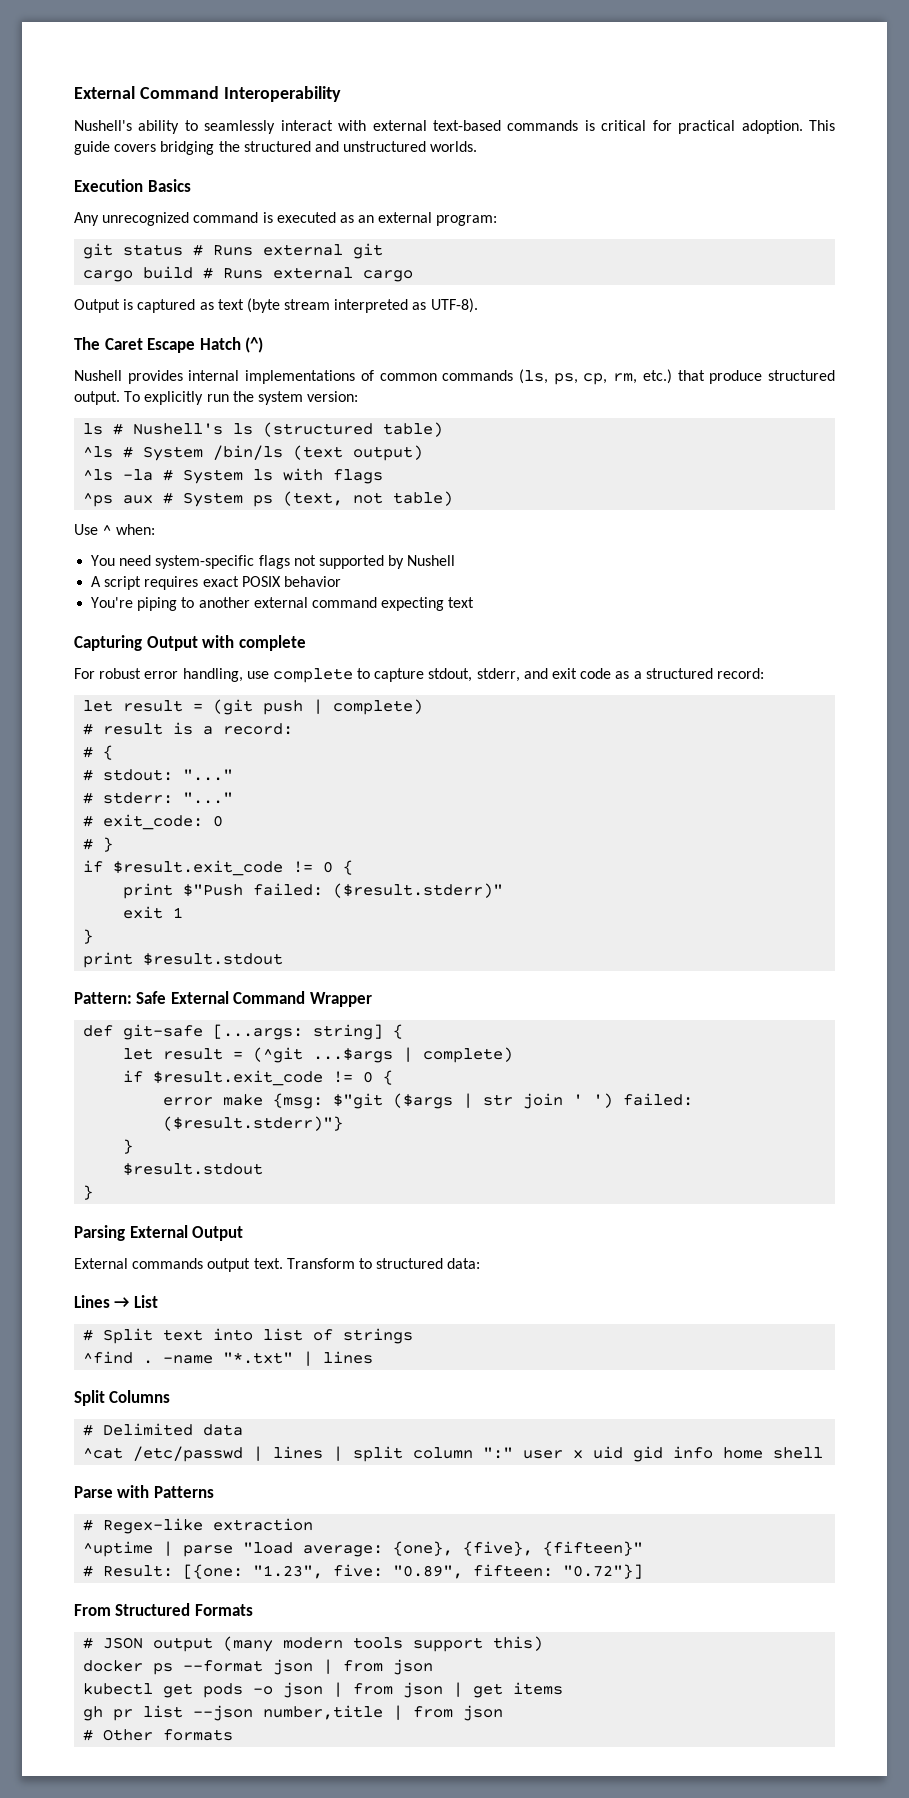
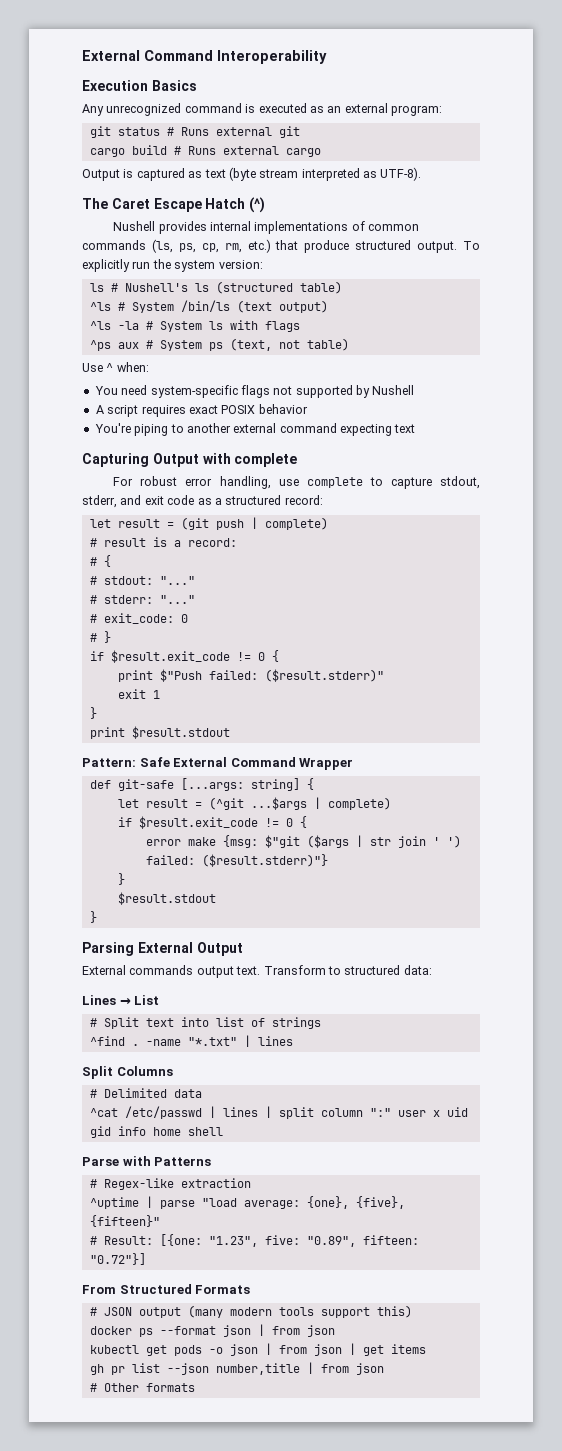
[74,120,836,134] [74,141,478,155] // Nushell's ability to seamlessly interact with external text-based commands is critical for practical adoption. This guide covers bridging the structured and unstructured worlds. -> (327, 57) none

